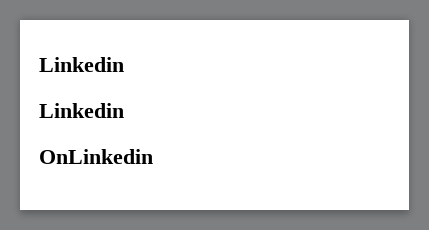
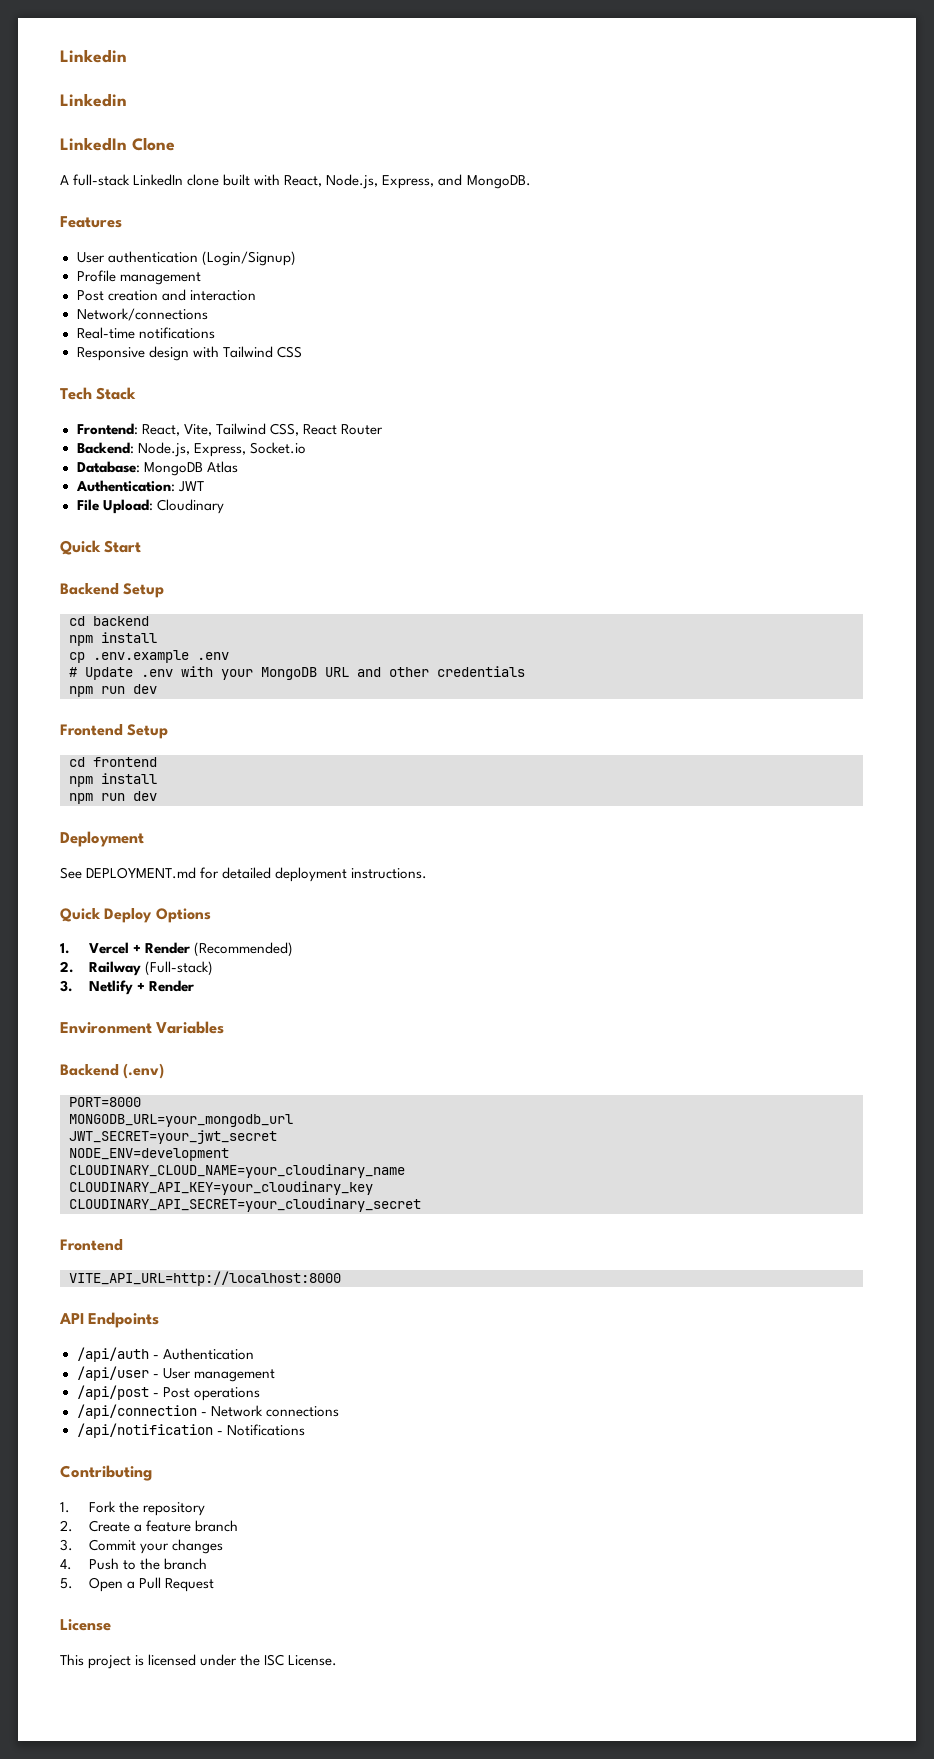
[39,149,153,164] OnLinkedin -> [60,137,175,151] [60,174,531,189] [60,216,122,228] [76,251,296,266] [76,270,201,285] [76,289,256,301] [76,308,208,321] [76,327,215,339] [76,346,302,361] [60,387,137,400] [76,423,383,436] [76,442,306,457] [76,461,238,476] [75,480,204,492] [76,499,224,514] [60,540,142,555] [60,583,165,598] [69,616,149,626] [69,632,157,646] [69,650,229,663] [69,666,525,680] [69,684,157,697] [60,724,169,739] [69,757,157,767] [69,773,157,787] [69,791,157,804] [60,831,144,847] [60,867,428,882] [60,908,211,923] [60,942,293,957] [60,961,213,976] [60,980,194,995] [60,1021,225,1034] [60,1063,165,1079] [69,1097,141,1107] [69,1114,293,1127] [69,1130,277,1144] [69,1148,229,1161] [69,1164,405,1178] [69,1181,373,1195] [69,1198,421,1212] [60,1239,123,1251] [69,1271,341,1286] [59,1312,160,1328] [76,1347,254,1362] [76,1366,275,1382] [76,1385,260,1401] [76,1404,339,1419] [76,1423,305,1438] [60,1465,152,1481] [60,1501,205,1516] [60,1520,238,1532] [60,1539,223,1554] [60,1558,207,1570] [60,1577,214,1592] [60,1619,111,1631] [60,1654,338,1669] LinkedIn Clone // A full-stack LinkedIn clone built with React, Node.js, Express, and MongoDB. // Features // User authentication (Login/Signup) // Profile management // Post creation and interaction // Network/connections // Real-time notifications // Responsive design with Tailwind CSS // Tech Stack // Frontend: React, Vite, Tailwind CSS, React Router // Backend: Node.js, Express, Socket.io // Database: MongoDB Atlas // Authentication: JWT // File Upload: Cloudinary // Quick Start // Backend Setup // cd backend // npm install // cp .env.example .env // # Update .env with your MongoDB URL and other credentials // npm run dev // Frontend Setup // cd frontend // npm install // npm run dev // Deployment // See DEPLOYMENT.md for detailed deployment instructions. // Quick Deploy Options // 1. Vercel + Render (Recommended) // 2. Railway (Full-stack) // 3. Netlify + Render // Environment Variables // Backend (.env) // PORT=8000 // MONGODB_URL=your_mongodb_url // JWT_SECRET=your_jwt_secret // NODE_ENV=development // CLOUDINARY_CLOUD_NAME=your_cloudinary_name // CLOUDINARY_API_KEY=your_cloudinary_key // CLOUDINARY_API_SECRET=your_cloudinary_secret // Frontend // VITE_API_URL=http://localhost:8000 // API Endpoints // /api/auth - Authentication // /api/user - User management // /api/post - Post operations // /api/connection - Network connections // /api/notification - Notifications // Contributing // 1. Fork the repository // 2. Create a feature branch // 3. Commit your changes // 4. Push to the branch // 5. Open a Pull Request // License // This project is licensed under the ISC License.

